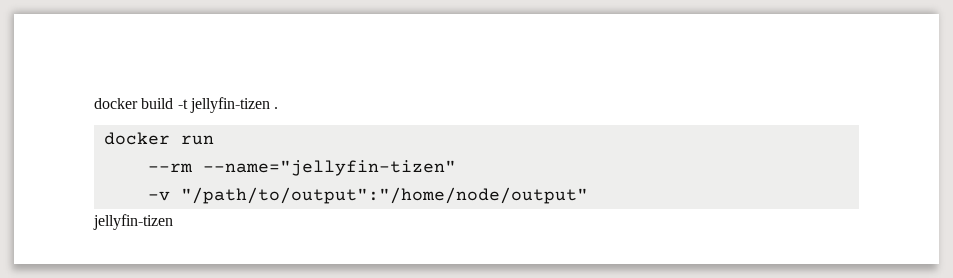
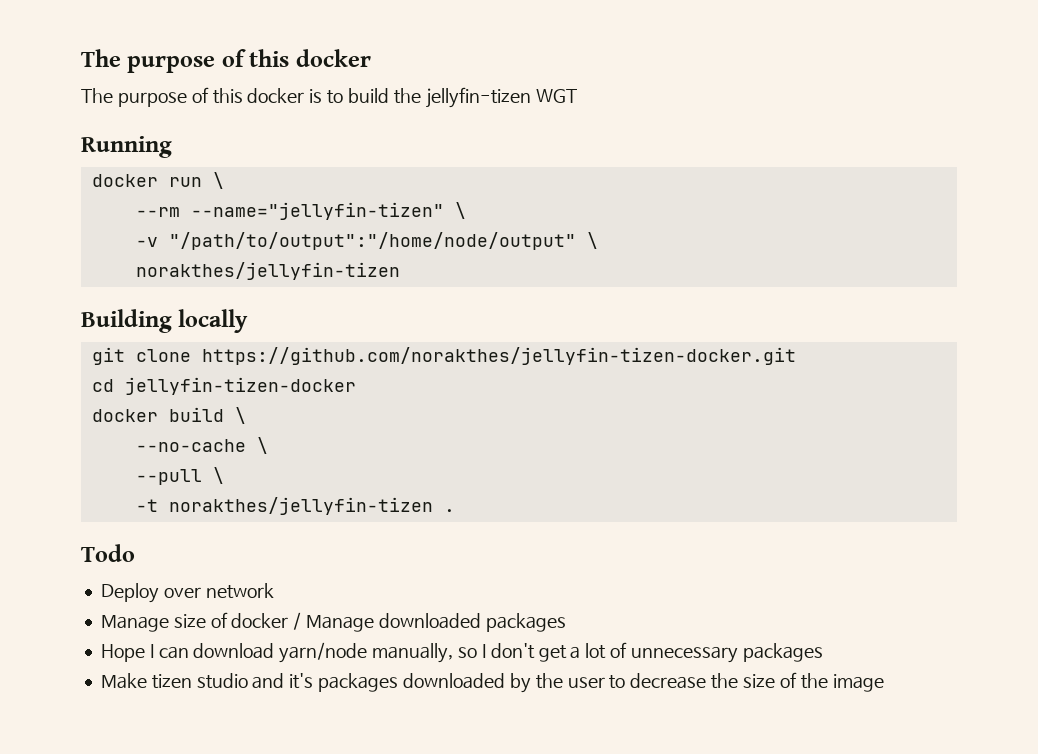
[94,97,279,113] docker build -t jellyfin-tizen . -> [81,49,371,73] [81,87,577,108] [81,136,172,158] The purpose of this docker // The purpose of this docker is to build the jellyfin-tizen WGT // Running
(214, 140) none -> [212,172,224,189] \
(456, 168) none -> [454,202,466,219] \
[93,214,173,230] // jellyfin-tizen -> [586,232,598,249] [135,262,400,280] [81,309,249,333] [91,347,796,365] [91,377,356,395] [91,407,246,424] [135,437,268,454] [135,467,224,485] [135,497,455,515] [81,544,135,562] [100,583,274,603] [100,612,566,632] [100,642,823,663] [100,672,884,693] \ // norakthes/jellyfin-tizen // Building locally // git clone https://github.com/norakthes/jellyfin-tizen-docker.git // cd jellyfin-tizen-docker // docker build \ // --no-cache \ // --pull \ // -t norakthes/jellyfin-tizen . // Todo // Deploy over network // Manage size of docker / Manage downloaded packages // Hope I can download yarn/node manually, so I don't get a lot of unnecessary packages // Make tizen studio and it's packages downloaded by the user to decrease the size of the image

